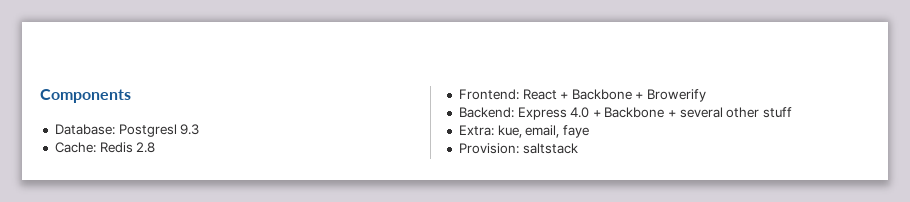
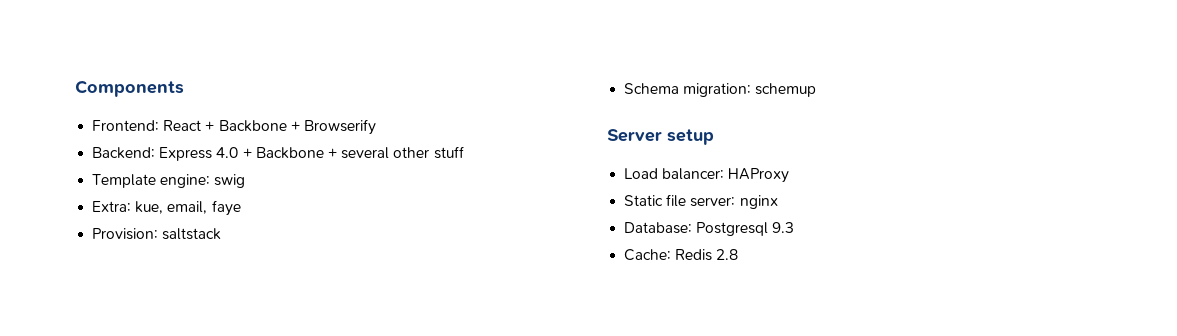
[54,124,200,137] [54,142,156,153] // Database: Postgresl 9.3 // Cache: Redis 2.8 -> (184, 88) none
[647,89,707,102] Browerify -> [303,119,376,135] Browserify
(793, 112) none -> [92,174,246,188] // Template engine: swig
(578, 148) none -> [624,83,817,97] [607,129,714,145] [624,168,790,183] [624,194,778,209] [624,222,795,236] [624,249,739,261] // Schema migration: schemup // Server setup // Load balancer: HAProxy // Static file server: nginx // Database: Postgresql 9.3 // Cache: Redis 2.8

